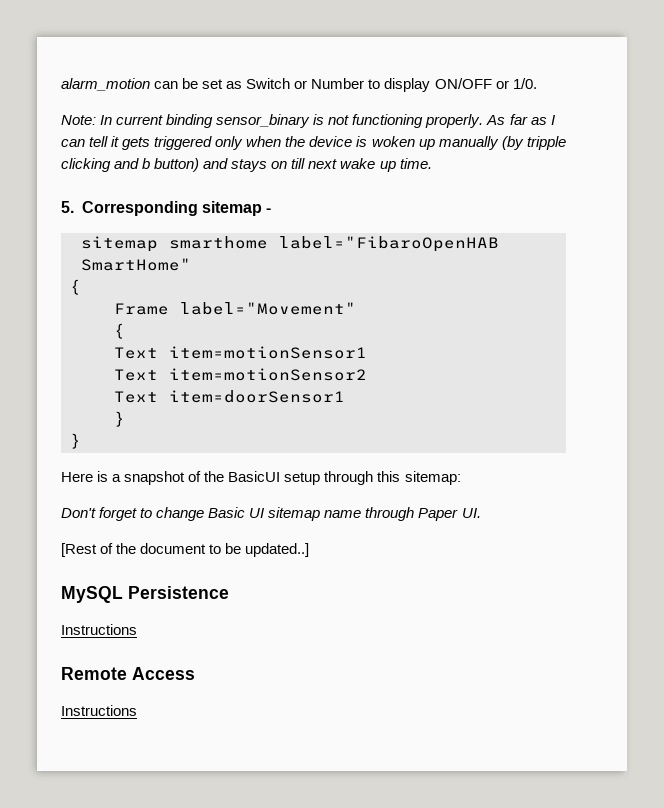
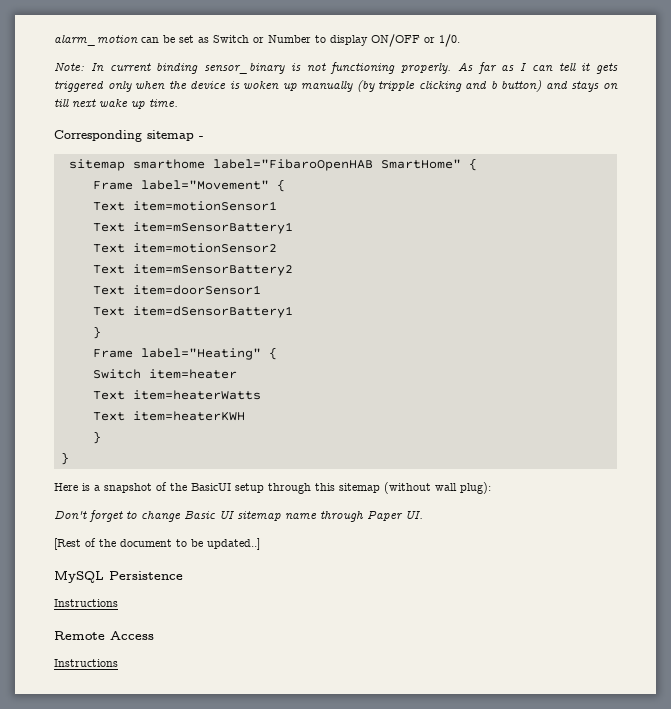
[61,201,74,213] 5. -> (178, 103) none
(191, 264) // -> (461, 164) none
(356, 308) // -> (269, 185) none
(367, 352) none -> [92,222,293,234] // Text item=mSensorBattery1
(367, 374) none -> [92,264,293,276] // Text item=mSensorBattery2
(345, 396) none -> [92,306,293,318] [92,326,101,339] [92,347,277,360] [92,369,237,379] [92,390,261,400] [92,411,245,421] // Text item=dSensorBattery1 // } // Frame label="Heating" { // Switch item=heater // Text item=heaterWatts // Text item=heaterKWH
[404,471,461,485] sitemap: -> [339,482,491,494] sitemap (without wall plug):

